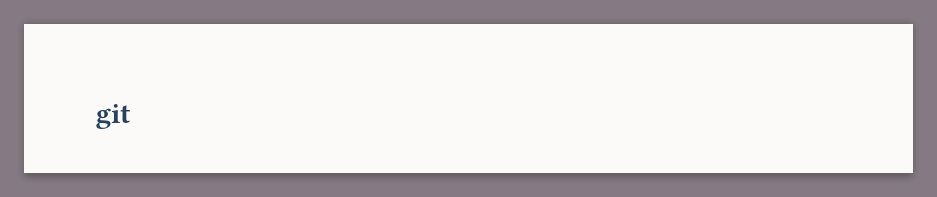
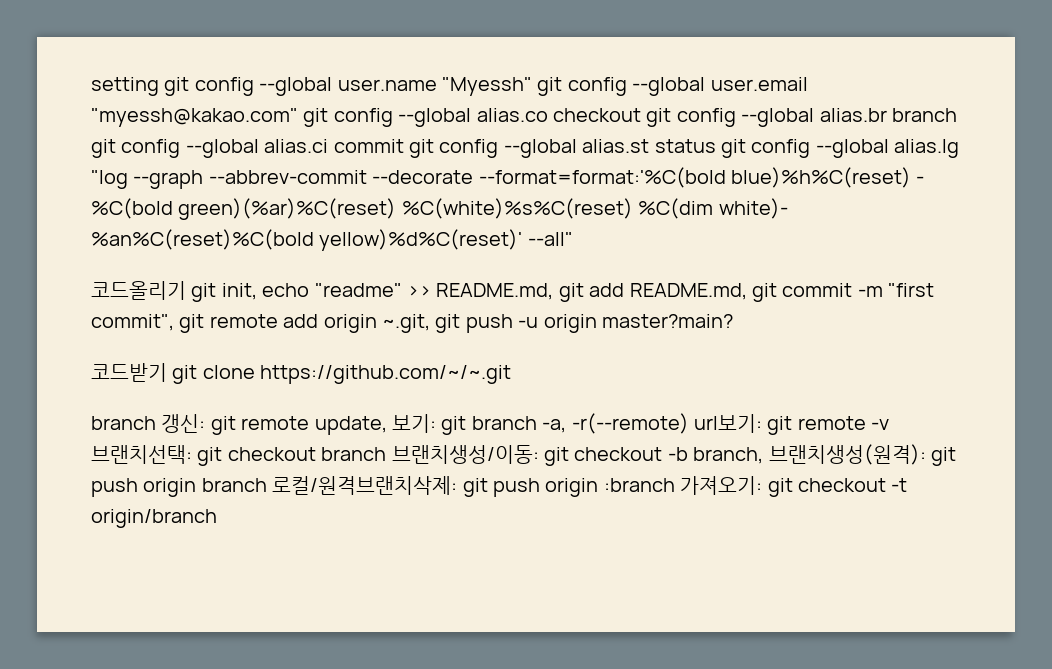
[96,104,130,129] git -> [91,77,808,96] [91,108,957,127] [91,139,960,158] [91,167,925,189] [91,198,788,220] [91,229,573,251] [91,281,935,302] [91,314,733,333] [91,363,512,384] [91,413,890,435] [91,444,956,466] [91,476,908,497] [91,509,217,528] setting git config --global user.name "Myessh" git config --global user.email "myessh@kakao.com" git config --global alias.co checkout git config --global alias.br branch git config --global alias.ci commit git config --global alias.st status git config --global alias.lg "log --graph --abbrev-commit --decorate --format=format:'%C(bold blue)%h%C(reset) - %C(bold green)(%ar)%C(reset) %C(white)%s%C(reset) %C(dim white)- %an%C(reset)%C(bold yellow)%d%C(reset)' --all" // 코드올리기 git init, echo "readme" >> README.md, git add README.md, git commit -m "first commit", git remote add origin ~.git, git push -u origin master?main? // 코드받기 git clone https://github.com/~/~.git // branch 갱신: git remote update, 보기: git branch -a, -r(--remote) url보기: git remote -v 브랜치선택: git checkout branch 브랜치생성/이동: git checkout -b branch, 브랜치생성(원격): git push origin branch 로컬/원격브랜치삭제: git push origin :branch 가져오기: git checkout -t origin/branch

